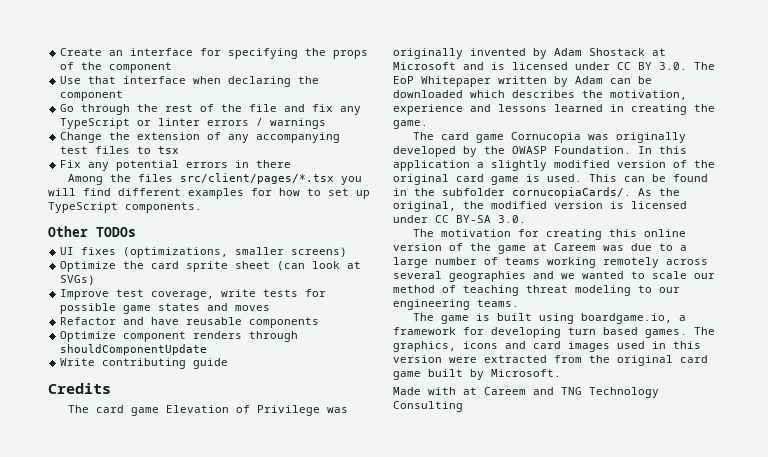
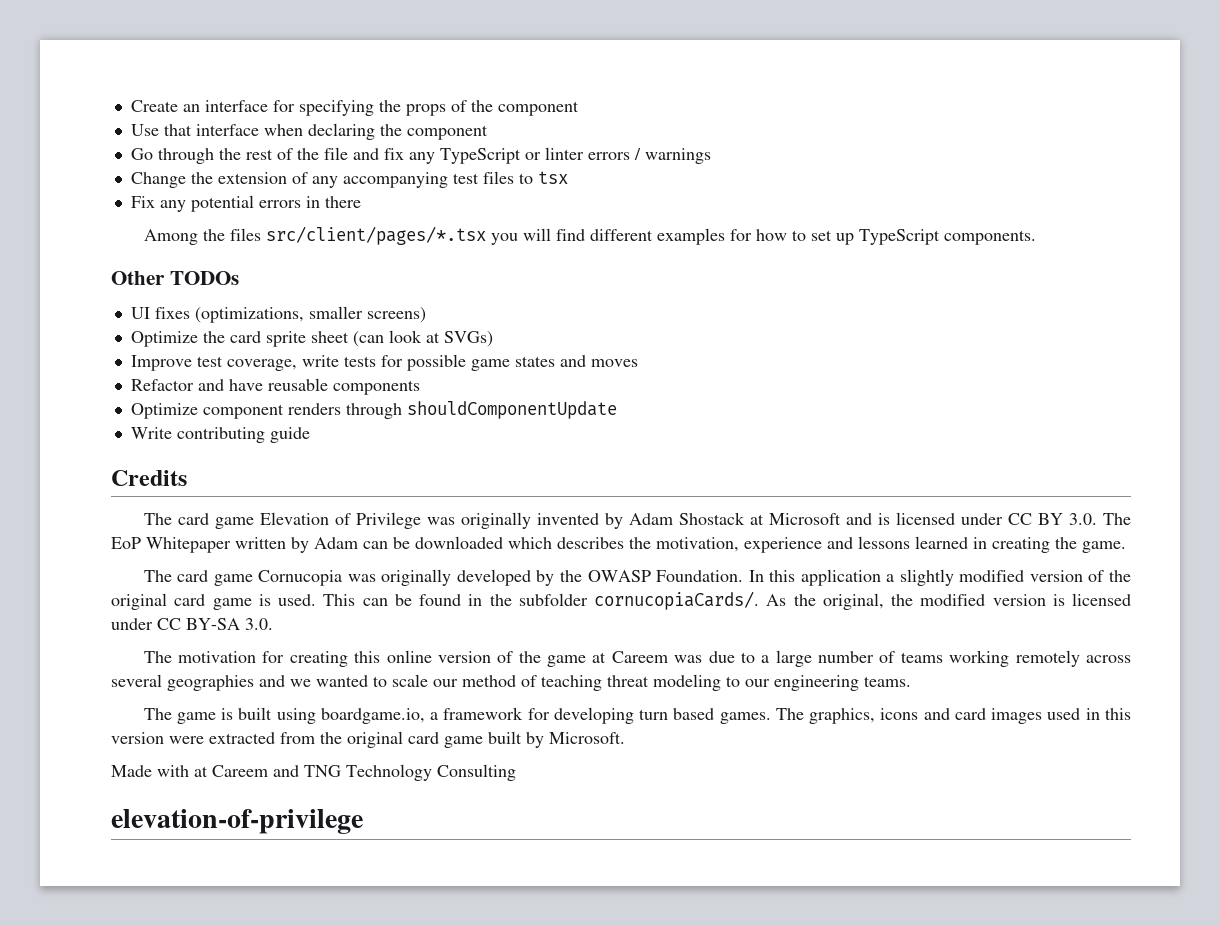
(463, 406) none -> [111,809,363,834] // elevation-of-privilege

